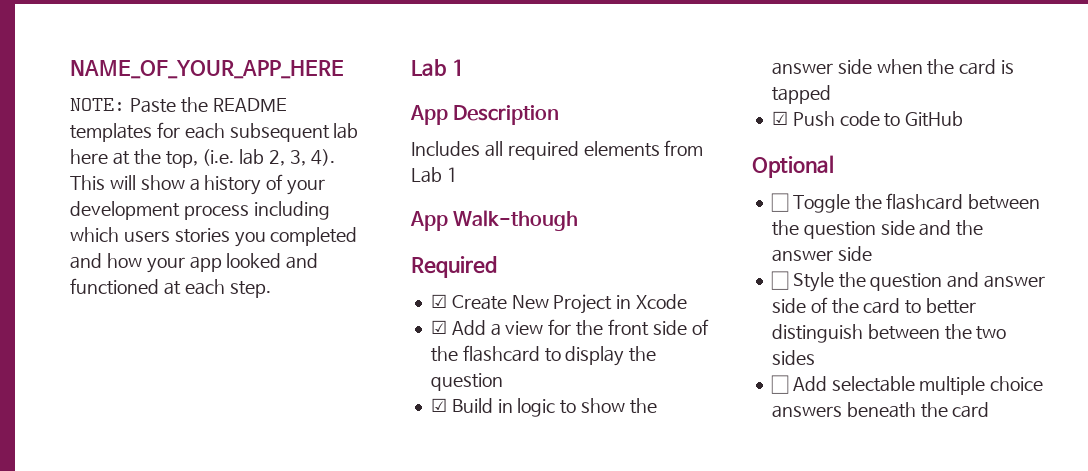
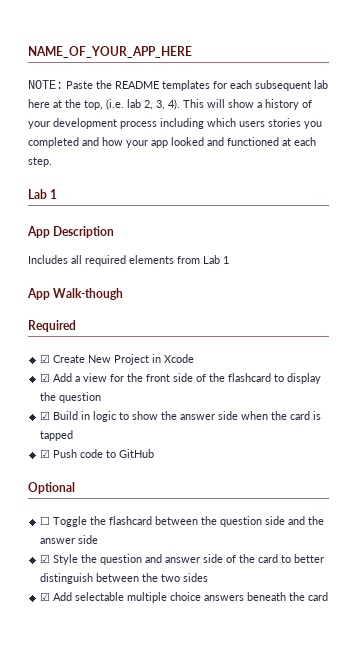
[770,271,789,290] ☐ -> [40,554,51,563] ☑
[770,375,789,394] ☐ -> [40,592,51,601] ☑

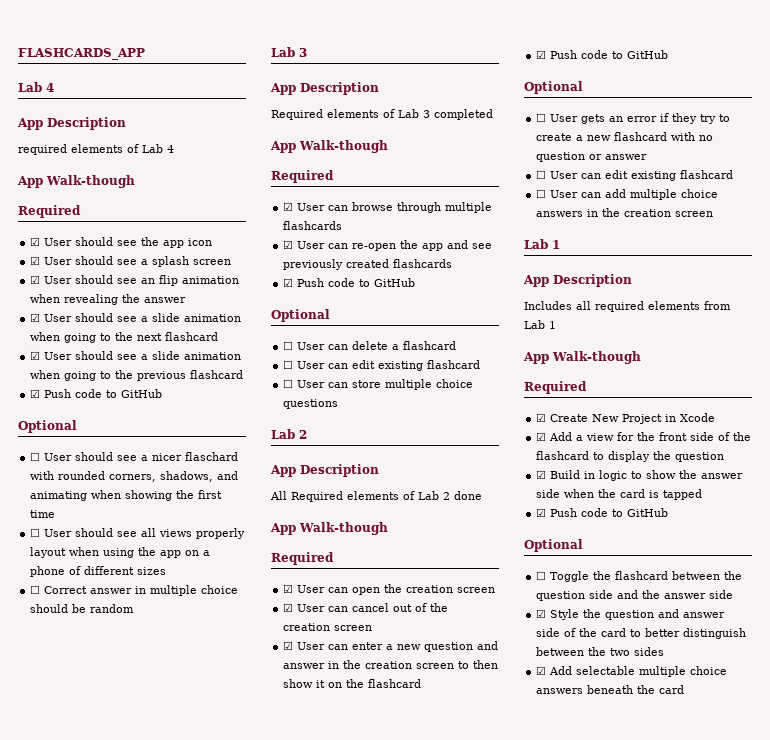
[28,46,192,58] [28,80,328,91] [28,99,312,110] [28,118,322,129] [28,137,316,148] [28,157,52,167] NAME_OF_YOUR_APP_HERE // NOTE: Paste the README templates for each subsequent lab here at the top, (i.e. lab 2, 3, 4). This will show a history of your development process including which users stories you completed and how your app looked and functioned at each step. -> [18,48,145,60] [18,82,54,92] [17,117,126,130] [18,144,174,155] [17,175,135,188] [18,205,81,218] [30,237,213,248] [30,256,232,267] [30,275,240,286] [30,294,187,305] [30,313,242,322] [30,332,219,343] [30,351,242,360] [30,370,244,381] [30,389,163,398] [18,420,77,433] [30,452,239,461] [30,471,239,482] [30,490,223,501] [30,510,56,518] [30,528,246,539] [30,547,211,558] [30,566,167,577] [30,585,239,596] [30,604,135,613] [271,47,307,57] [270,82,379,95] [271,109,493,120] [270,140,388,153] [271,170,334,183] [283,202,493,213] [283,221,343,230] [283,240,493,251] [283,259,453,270] [283,278,416,287] [271,309,330,322] [283,341,457,350] [283,360,481,371] [283,379,474,390] [283,399,339,409] [271,429,307,439] [270,464,379,477] [270,491,482,502] [270,522,388,535] [271,552,334,565] [283,584,496,595] [283,603,449,612] [283,623,373,631] [283,641,499,652] [283,660,499,669] [283,679,422,688] [536,50,669,59] [524,81,583,94] [536,113,731,124] [536,132,714,141] [536,152,648,162] [536,170,734,181] [536,189,719,200] [536,208,714,217] FLASHCARDS_APP // Lab 4 // App Description // required elements of Lab 4 // App Walk-though // Required // ☑ User should see the app icon // ☑ User should see a splash screen // ☑ User should see an flip animation when revealing the answer // ☑ User should see a slide animation when going to the next flashcard // ☑ User should see a slide animation when going to the previous flashcard // ☑ Push code to GitHub // Optional // ☐ User should see a nicer flaschard with rounded corners, shadows, and animating when showing the first time // ☐ User should see all views properly layout when using the app on a phone of different sizes // ☐ Correct answer in multiple choice should be random // Lab 3 // App Description // Required elements of Lab 3 completed // App Walk-though // Required // ☑ User can browse through multiple flashcards // ☑ User can re-open the app and see previously created flashcards // ☑ Push code to GitHub // Optional // ☐ User can delete a flashcard // ☐ User can edit existing flashcard // ☐ User can store multiple choice questions // Lab 2 // App Description // All Required elements of Lab 2 done // App Walk-though // Required // ☑ User can open the creation screen // ☑ User can cancel out of the creation screen // ☑ User can enter a new question and answer in the creation screen to then show it on the flashcard // ☑ Push code to GitHub // Optional // ☐ User gets an error if they try to create a new flashcard with no question or answer // ☐ User can edit existing flashcard // ☐ User can add multiple choice answers in the creation screen

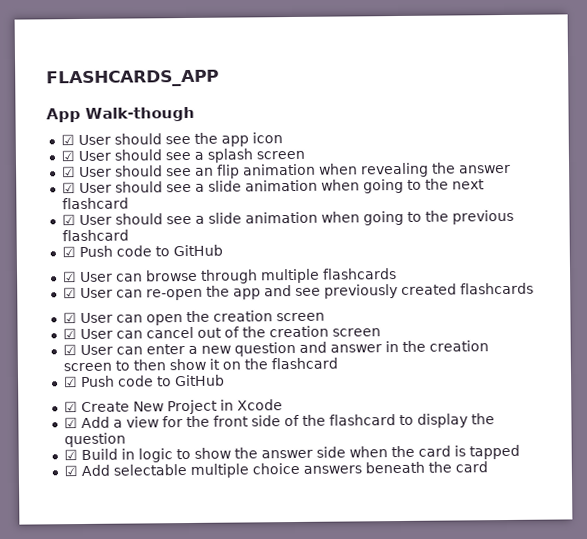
[18,82,54,92] [17,117,126,130] [18,144,174,155] [17,175,135,188] [18,205,81,218] // Lab 4 // App Description // required elements of Lab 4 // App Walk-though // Required -> [46,106,195,123] // App Walk-though
[18,420,77,433] [30,452,239,461] [30,471,239,482] [30,490,223,501] [30,510,56,518] [30,528,246,539] [30,547,211,558] [30,566,167,577] [30,585,239,596] [30,604,135,613] [271,47,307,57] [270,82,379,95] [271,109,493,120] [270,140,388,153] [271,170,334,183] // Optional // ☐ User should see a nicer flaschard with rounded corners, shadows, and animating when showing the first time // ☐ User should see all views properly layout when using the app on a phone of different sizes // ☐ Correct answer in multiple choice should be random // Lab 3 // App Description // Required elements of Lab 3 completed // App Walk-though // Required -> (223, 250) none
[283,278,416,287] [271,309,330,322] [283,341,457,350] [283,360,481,371] [283,379,474,390] [283,399,339,409] [271,429,307,439] [270,464,379,477] [270,491,482,502] [270,522,388,535] [271,552,334,565] // ☑ Push code to GitHub // Optional // ☐ User can delete a flashcard // ☐ User can edit existing flashcard // ☐ User can store multiple choice questions // Lab 2 // App Description // All Required elements of Lab 2 done // App Walk-though // Required -> (534, 288) none
[524,81,583,94] [536,113,731,124] [536,132,714,141] [536,152,648,162] [536,170,734,181] [536,189,719,200] [536,208,714,217] [524,239,560,249] [523,274,632,287] [524,301,731,312] [524,320,556,329] [523,351,641,364] [524,381,587,394] // Optional // ☐ User gets an error if they try to create a new flashcard with no question or answer // ☐ User can edit existing flashcard // ☐ User can add multiple choice answers in the creation screen // Lab 1 // App Description // Includes all required elements from Lab 1 // App Walk-though // Required -> (225, 380) none
[536,508,669,517] [524,539,583,552] [536,571,743,582] [536,590,734,601] [536,609,726,620] [536,628,747,639] [536,647,665,656] // ☑ Push code to GitHub // Optional // ☐ Toggle the flashcard between the question side and the answer side // ☑ Style the question and answer side of the card to better distinguish between the two sides -> (520, 452) none

